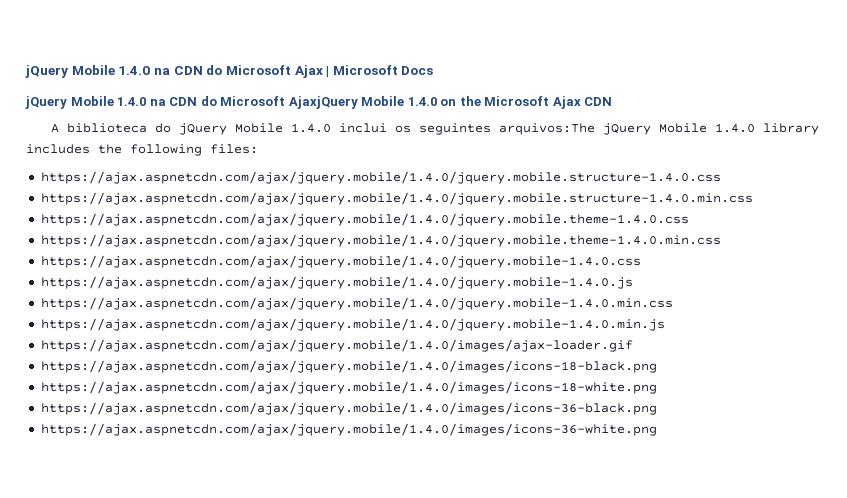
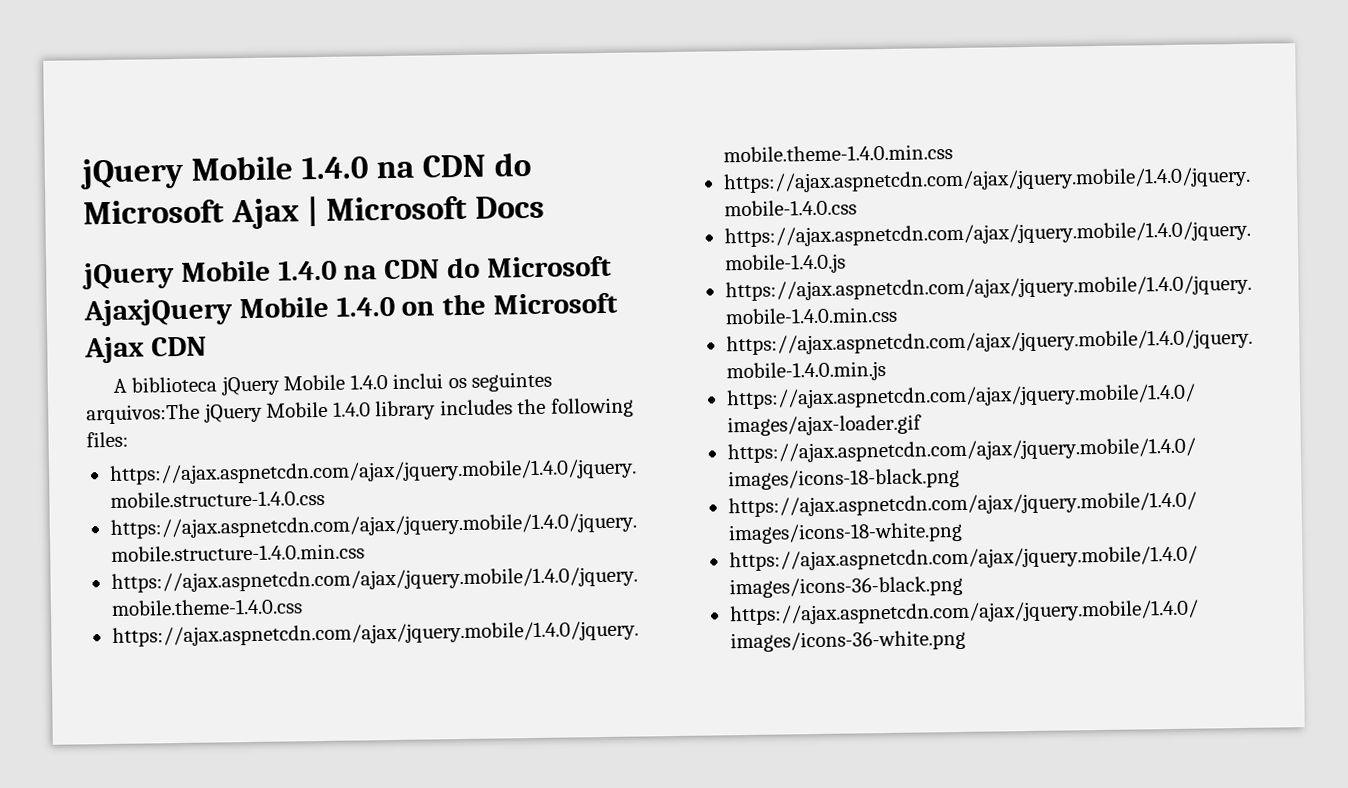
[154,123,171,133] do -> (218, 384) none

